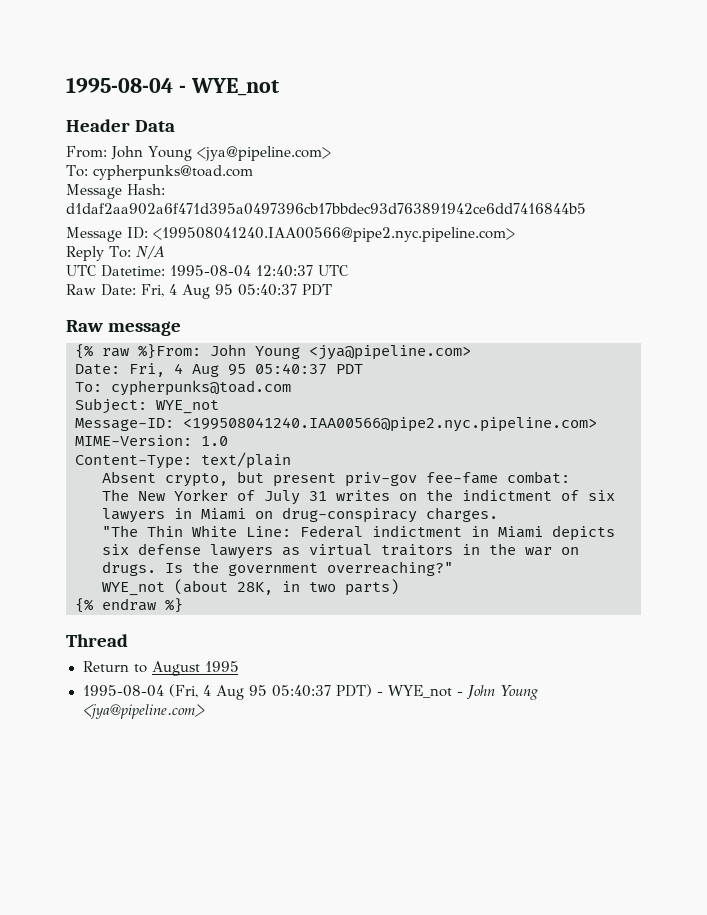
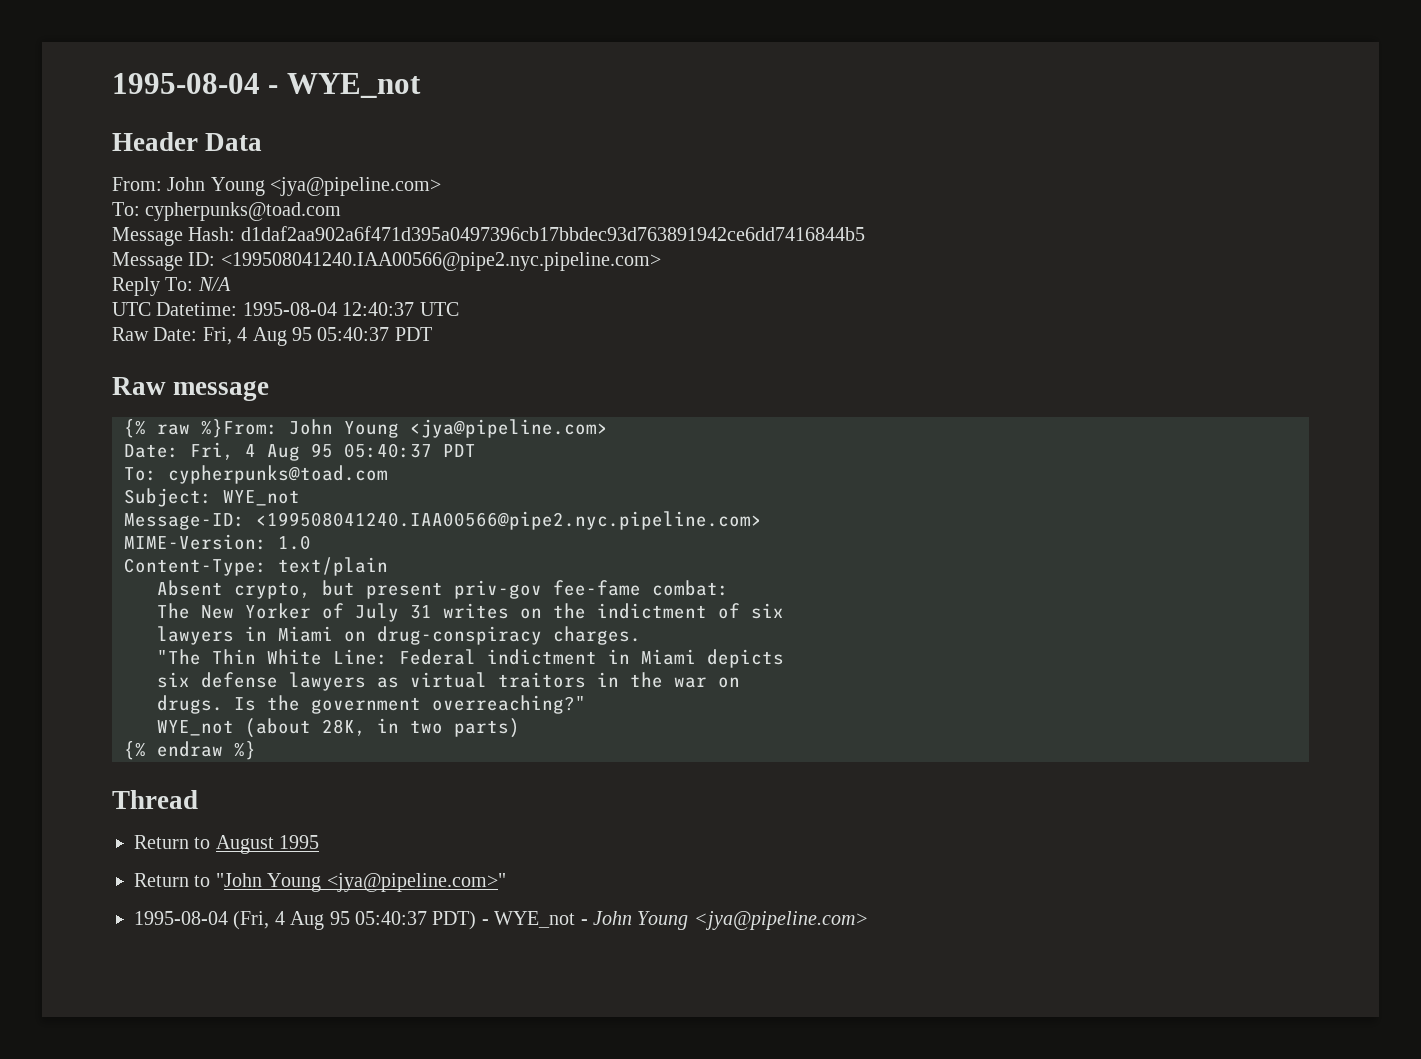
(239, 666) none -> [134,873,506,892] // Return to "John Young <jya@pipeline.com>"

